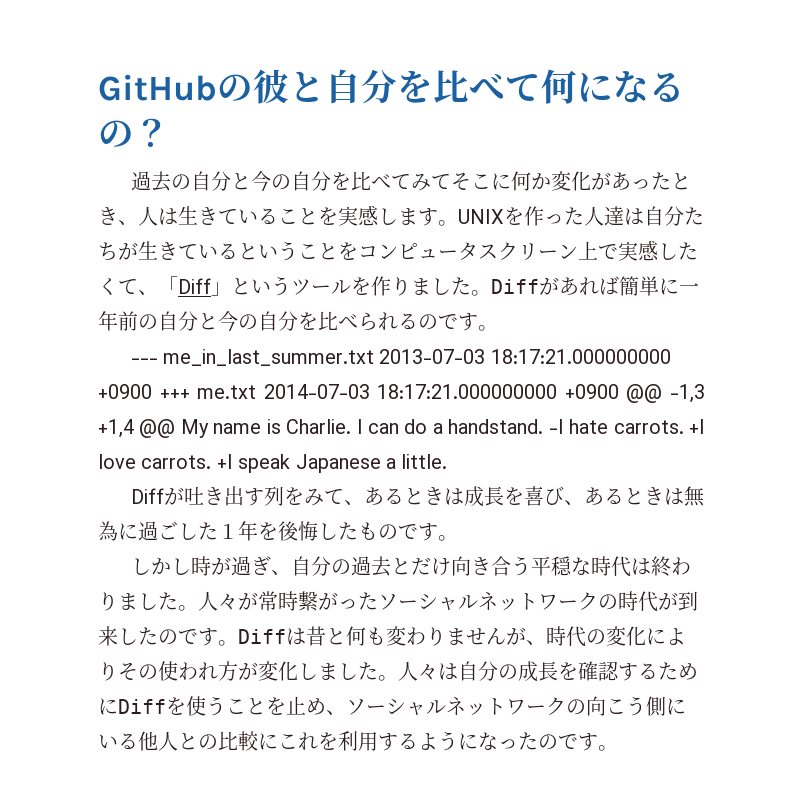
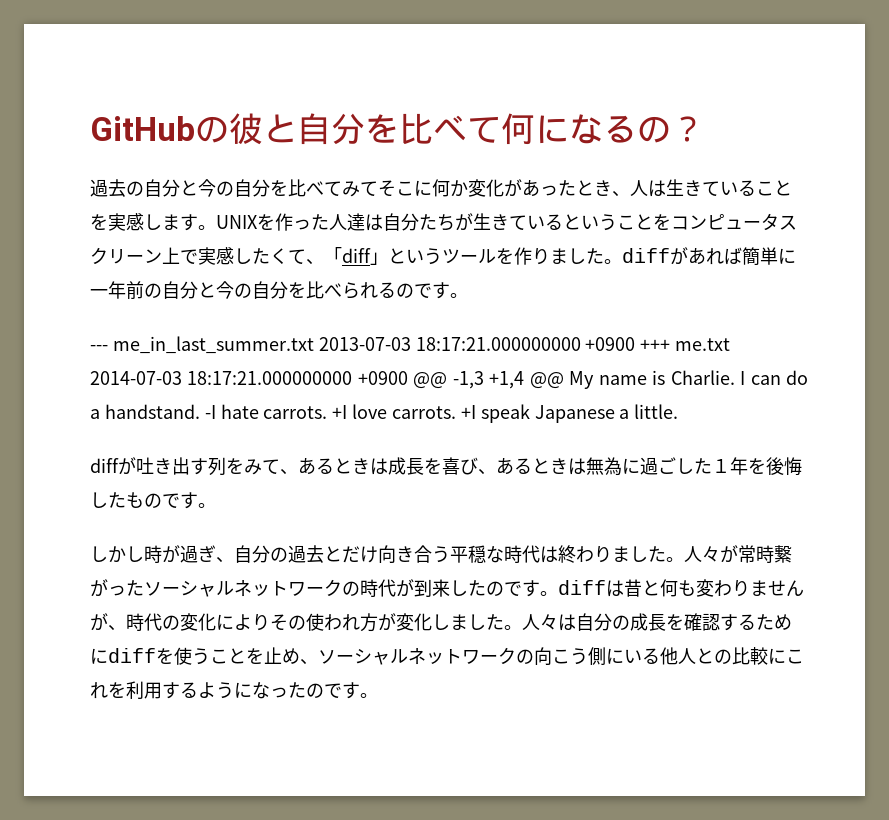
[178,278,211,294] Diff -> [342,248,371,263] diff
[491,279,539,294] Diff -> [622,248,670,263] diff
[130,488,164,504] Diff -> [90,458,119,473] diff
[238,629,286,644] Diff -> [558,580,606,595] diff
[118,699,166,714] Diff -> [108,648,156,663] diff

